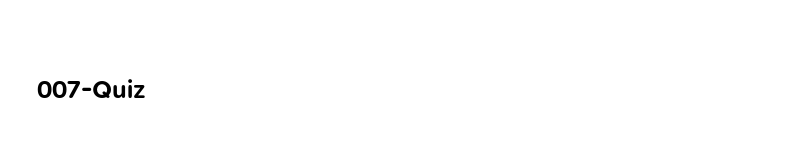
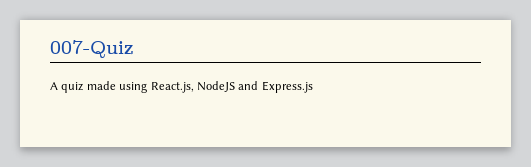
(145, 89) none -> [50,81,313,93] // A quiz made using React.js, NodeJS and Express.js

